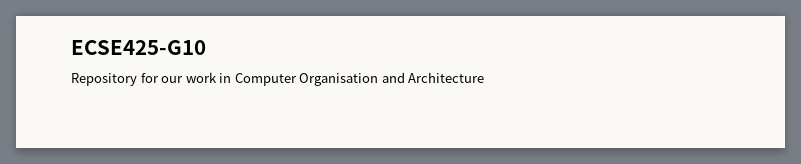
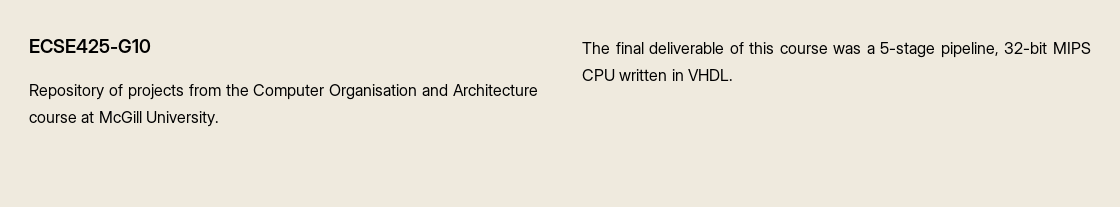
[140,72,485,86] for our work in Computer Organisation and Architecture -> [108,84,538,100] [29,111,219,127] [582,42,1092,58] [582,69,733,81] of projects from the Computer Organisation and Architecture course at McGill University. // The final deliverable of this course was a 5-stage pipeline, 32-bit MIPS CPU written in VHDL.

